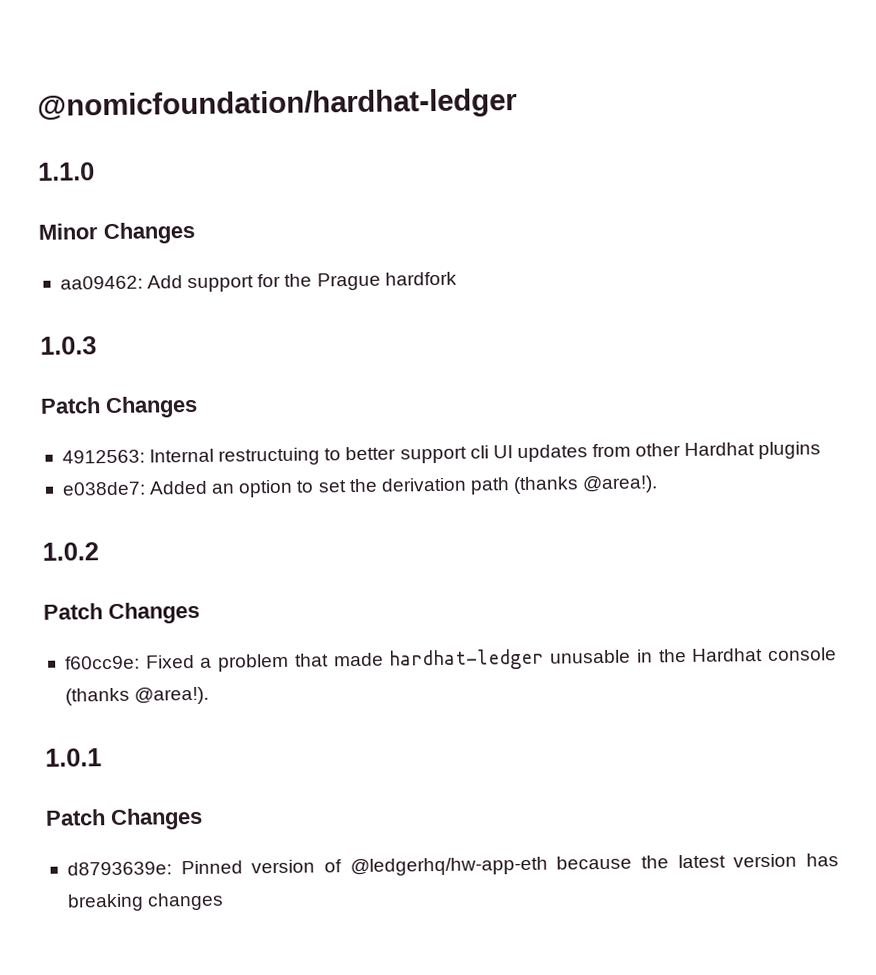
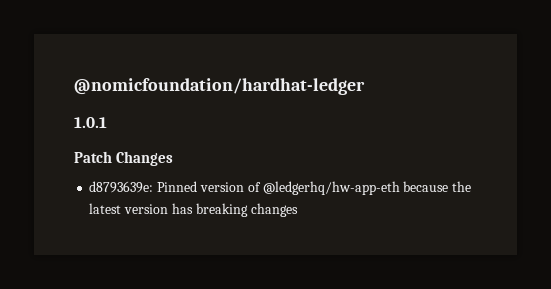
[38,162,95,181] [38,221,195,245] [59,271,457,293] [40,336,97,355] [40,395,198,419] [61,441,822,466] [61,475,659,498] [42,542,99,561] [43,601,200,625] [64,647,838,672] [64,686,210,706] // 1.1.0 // Minor Changes // aa09462: Add support for the Prague hardfork // 1.0.3 // Patch Changes // 4912563: Internal restructuing to better support cli UI updates from other Hardhat plugins // e038de7: Added an option to set the derivation path (thanks @area!). // 1.0.2 // Patch Changes // f60cc9e: Fixed a problem that made hardhat-ledger unusable in the Hardhat console (thanks @area!). -> (365, 86) none

